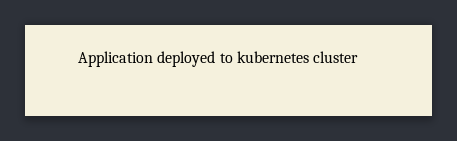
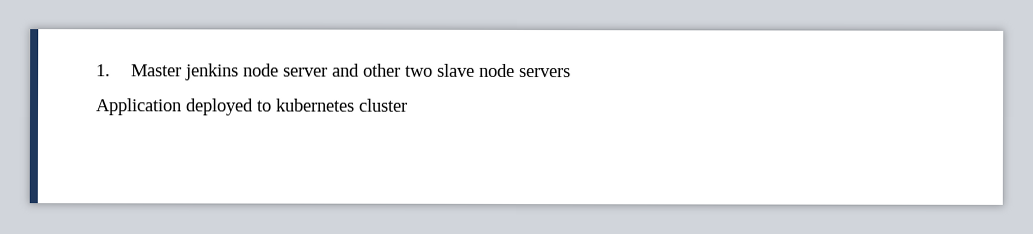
(78, 59) none -> [96,63,571,81] 1. Master jenkins node server and other two slave node servers //

